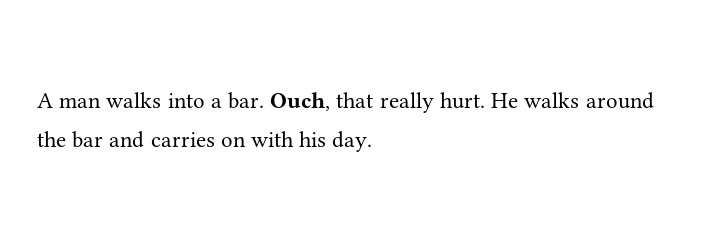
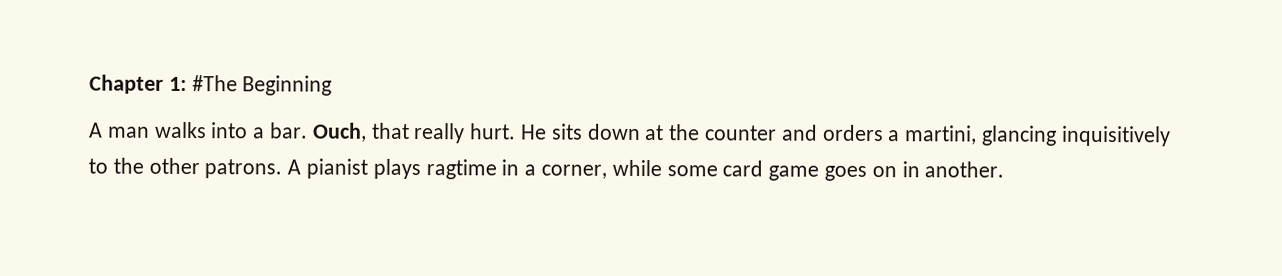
(37, 100) none -> [89,74,333,96] Chapter 1: #The Beginning //
[524,92,654,109] [37,131,373,152] walks around the bar and carries on with his day. -> [550,123,1171,147] [88,157,1005,181] sits down at the counter and orders a martini, glancing inquisitively to the other patrons. A pianist plays ragtime in a corner, while some card game goes on in another.

